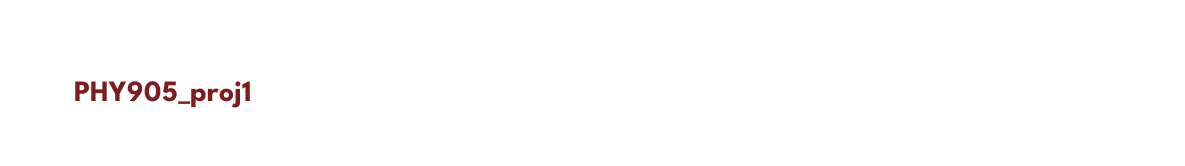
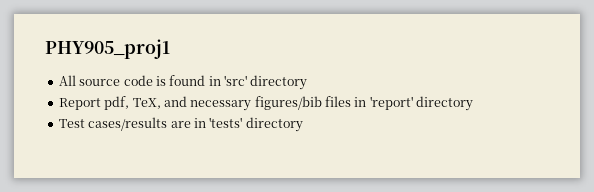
(252, 94) none -> [58,75,308,90] [58,96,474,111] [58,117,303,132] // All source code is found in 'src' directory // Report pdf, TeX, and necessary figures/bib files in 'report' directory // Test cases/results are in 'tests' directory

